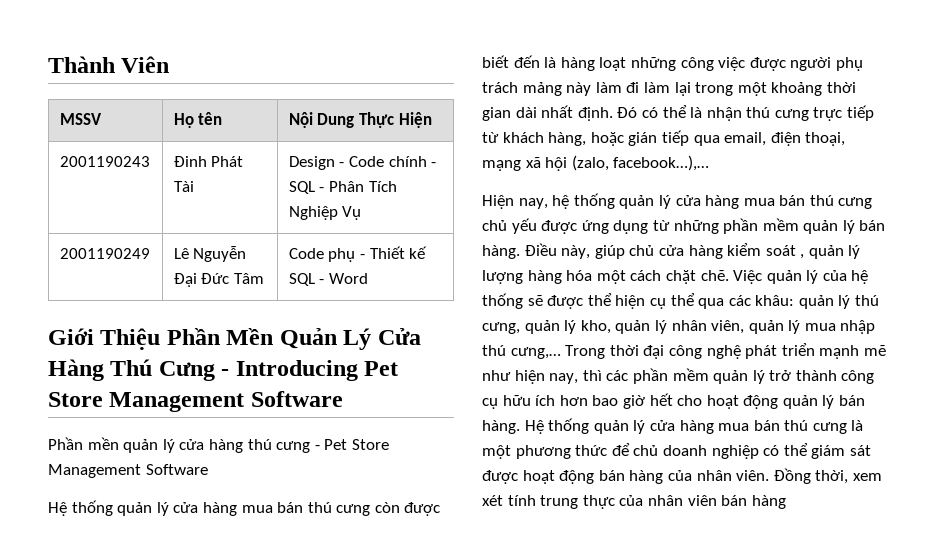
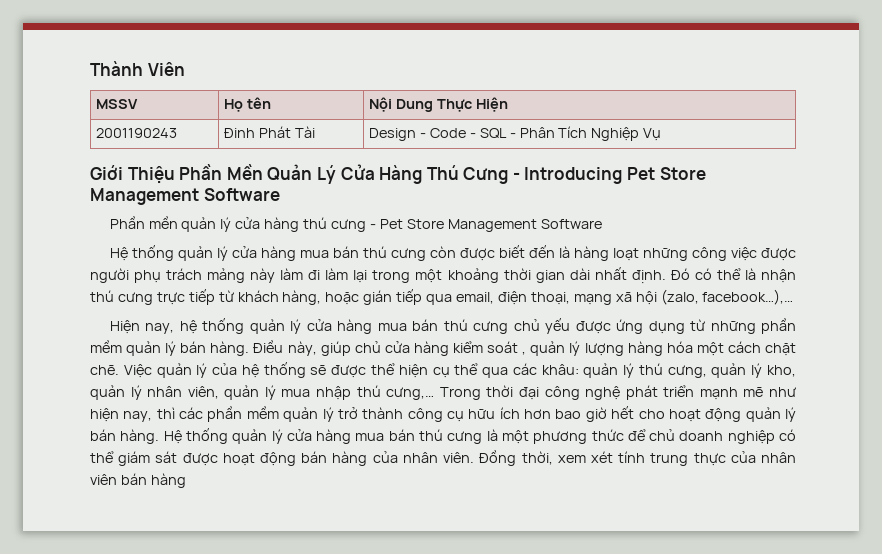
[388,156,427,167] chính -> (466, 133) none
[59,248,150,259] [173,246,247,262] [173,273,265,287] [288,246,428,262] [288,273,369,286] // 2001190249 | Lê Nguyễn Đại Đức Tâm | Code phụ - Thiết kế SQL - Word -> (662, 134) none

